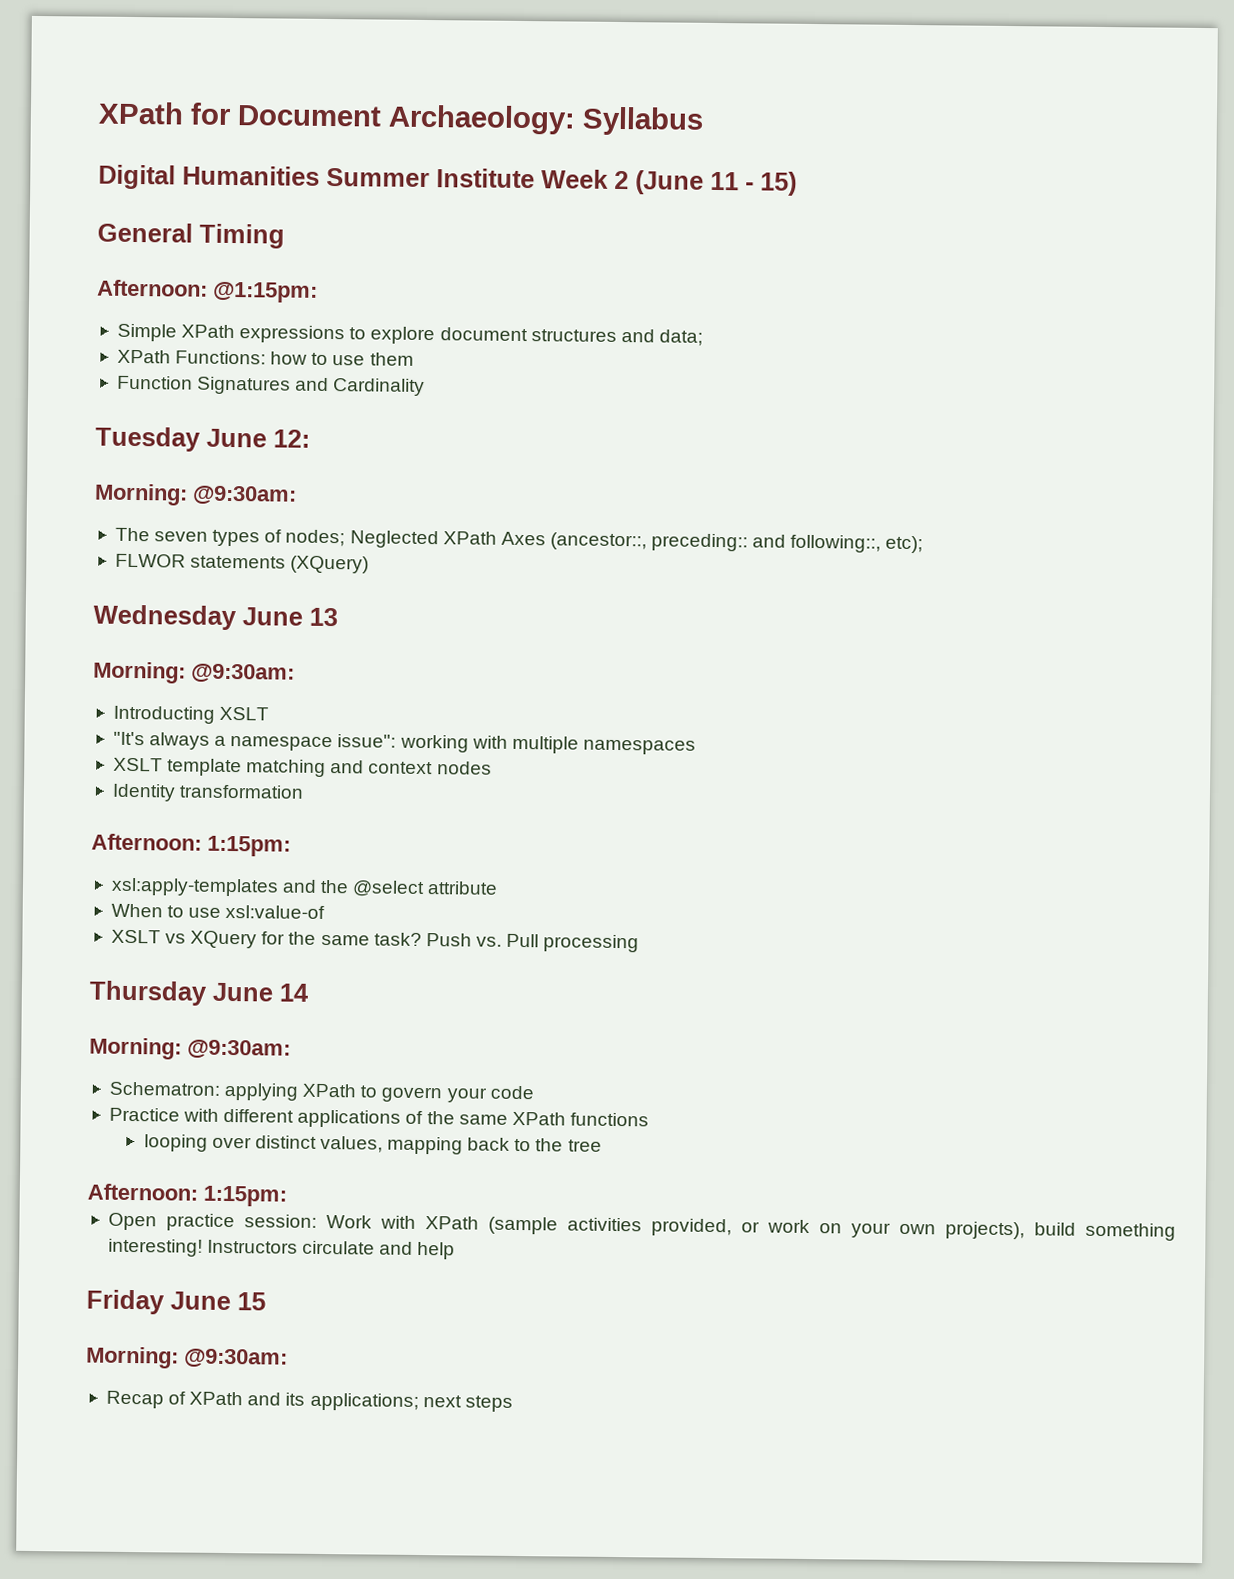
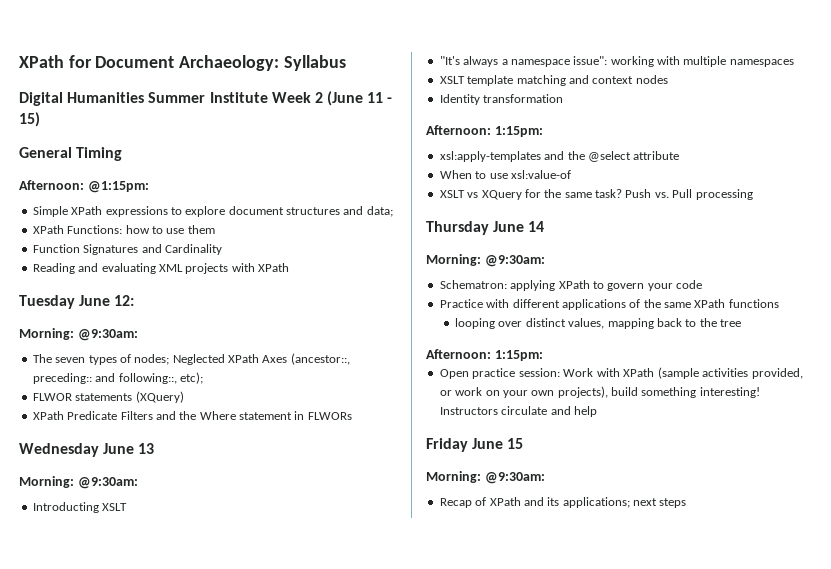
(426, 387) none -> [32,263,289,274] // Reading and evaluating XML projects with XPath
(370, 564) none -> [32,411,352,420] // XPath Predicate Filters and the Where statement in FLWORs

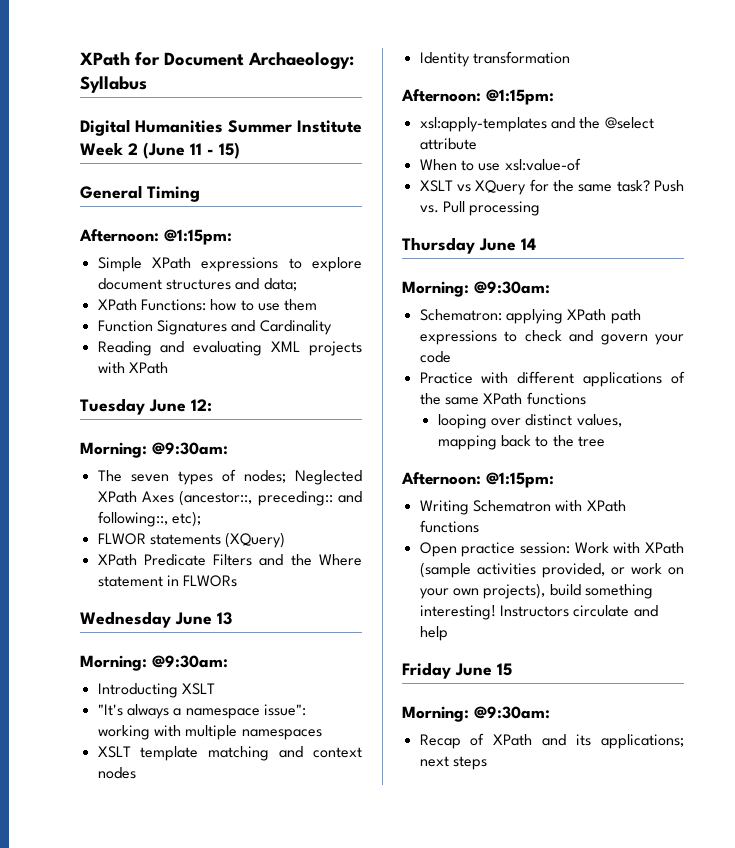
[494,126,543,137] 1:15pm: -> [486,89,554,105] @1:15pm:
[592,281,604,289] to -> [610,309,641,324] [419,330,594,345] path expressions to check and
[494,350,543,361] 1:15pm: -> [486,472,554,488] [419,500,626,515] [419,520,479,533] @1:15pm: // Writing Schematron with XPath functions

